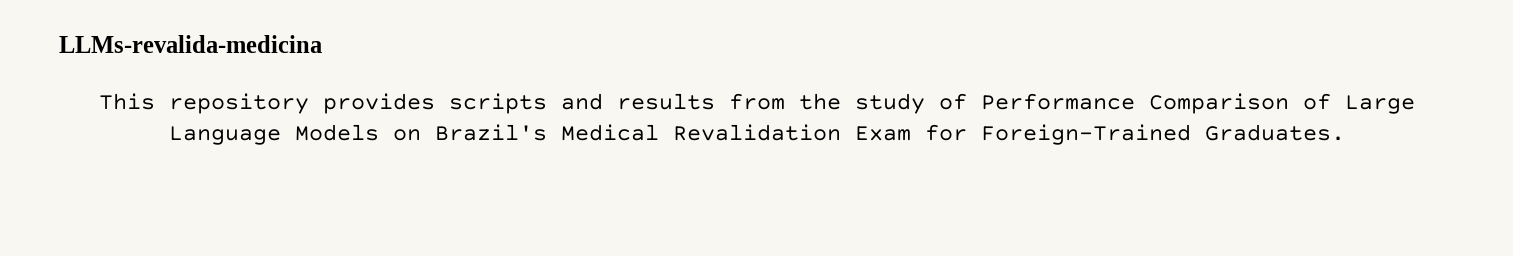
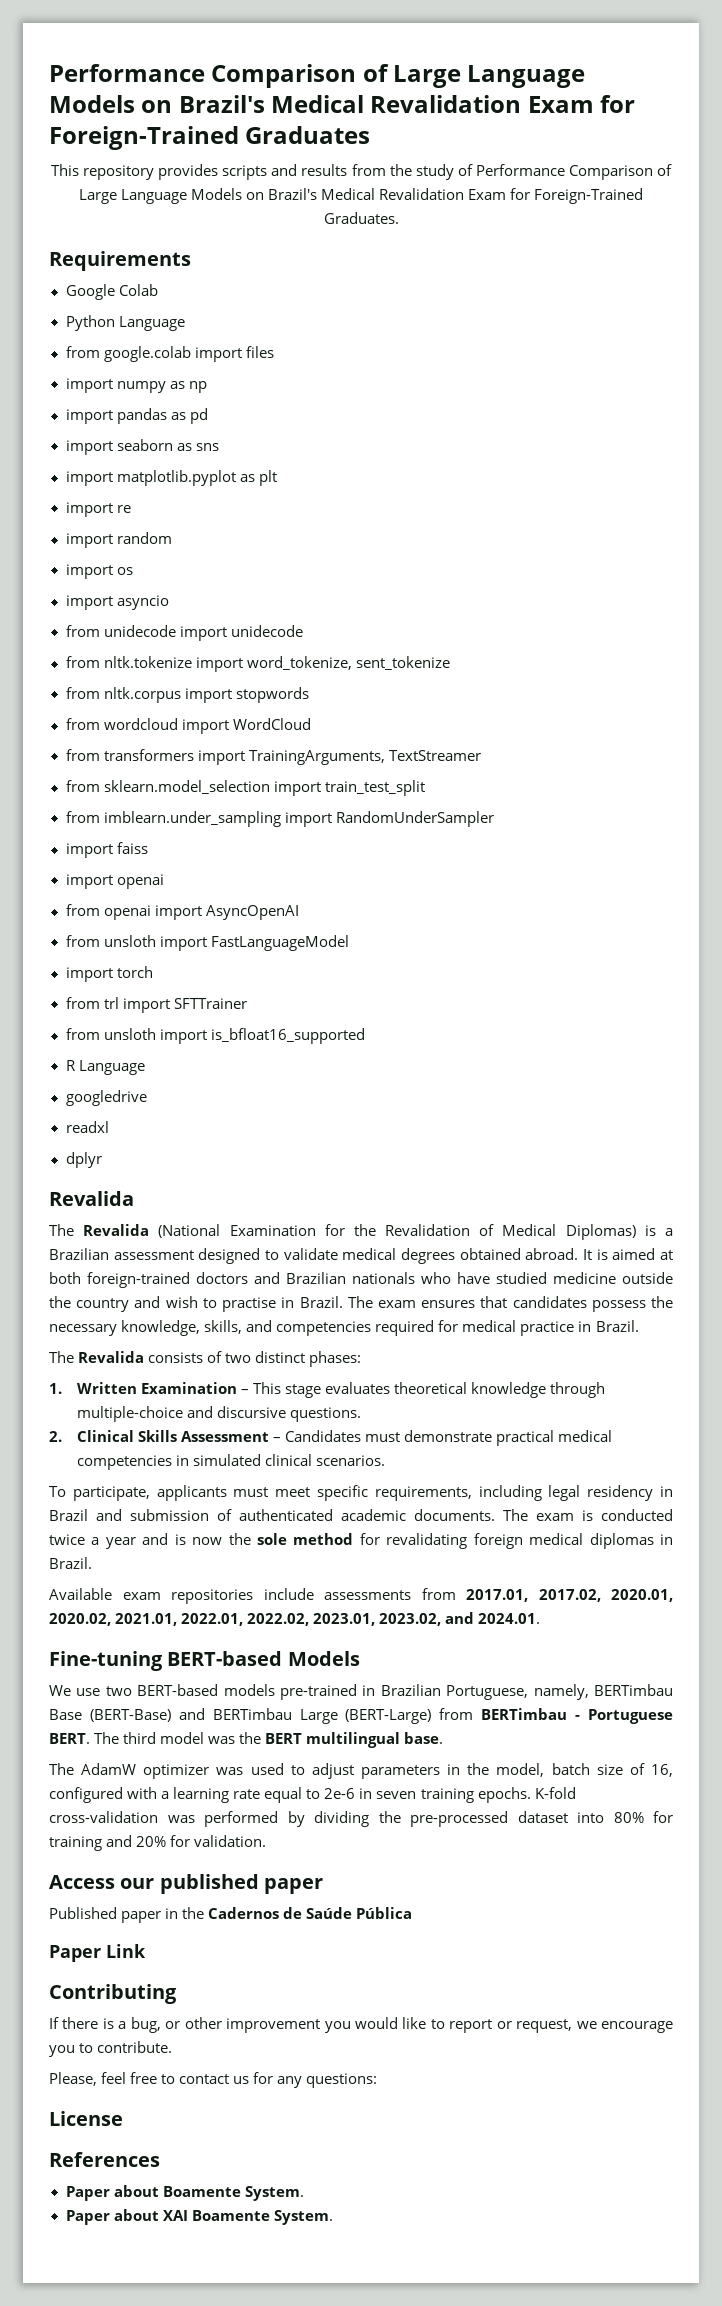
[59,35,322,53] LLMs-revalida-medicina -> [49,64,586,88] [49,95,636,113] [49,126,371,150] Performance Comparison of Large Language Models on Brazil's Medical Revalidation Exam for Foreign-Trained Graduates
(1345, 132) none -> [49,251,191,271] [65,284,158,300] [65,315,185,331] [65,346,274,362] [65,378,207,393] [65,408,208,424] [65,439,219,455] [65,470,277,486] [65,502,131,517] [65,532,172,548] [65,564,133,579] [65,595,169,610] [65,625,303,641] [65,656,450,672] [65,687,309,703] [65,718,311,734] [65,749,481,765] [65,780,425,796] [65,811,494,827] [65,842,148,858] [65,874,164,889] [65,904,299,920] [65,935,349,951] [65,966,153,982] [65,997,247,1013] [65,1028,365,1044] [65,1060,145,1075] [65,1090,147,1106] [65,1121,109,1133] [65,1152,102,1168] [49,1191,134,1206] [49,1224,674,1240] [49,1248,673,1264] [49,1272,673,1288] [49,1296,673,1312] [49,1320,639,1336] [49,1351,362,1367] [49,1382,606,1398] [76,1406,361,1422] [49,1430,613,1446] [76,1454,385,1470] [49,1485,673,1501] [49,1509,673,1521] [49,1533,674,1549] [49,1557,92,1569] [49,1588,673,1604] [49,1612,541,1626] [49,1651,360,1671] [49,1684,673,1700] [49,1708,674,1724] [49,1732,444,1748] [49,1763,673,1779] [49,1787,576,1803] [49,1811,673,1827] [49,1835,267,1851] [49,1874,324,1894] [49,1907,413,1923] [49,1944,146,1962] [49,1984,177,2004] [49,2017,673,2033] [49,2041,173,2057] [49,2072,378,2088] [49,2111,123,2126] [49,2152,160,2167] [65,2185,304,2201] [65,2209,333,2225] // Requirements // Google Colab // Python Language // from google.colab import files // import numpy as np // import pandas as pd // import seaborn as sns // import matplotlib.pyplot as plt // import re // import random // import os // import asyncio // from unidecode import unidecode // from nltk.tokenize import word_tokenize, sent_tokenize // from nltk.corpus import stopwords // from wordcloud import WordCloud // from transformers import TrainingArguments, TextStreamer // from sklearn.model_selection import train_test_split // from imblearn.under_sampling import RandomUnderSampler // import faiss // import openai // from openai import AsyncOpenAI // from unsloth import FastLanguageModel // import torch // from trl import SFTTrainer // from unsloth import is_bfloat16_supported // R Language // googledrive // readxl // dplyr // Revalida // The Revalida (National Examination for the Revalidation of Medical Diplomas) is a Brazilian assessment designed to validate medical degrees obtained abroad. It is aimed at both foreign-trained doctors and Brazilian nationals who have studied medicine outside the country and wish to practise in Brazil. The exam ensures that candidates possess the necessary knowledge, skills, and competencies required for medical practice in Brazil. // The Revalida consists of two distinct phases: // 1. Written Examination – This stage evaluates theoretical knowledge through multiple-choice and discursive questions. // 2. Clinical Skills Assessment – Candidates must demonstrate practical medical competencies in simulated clinical scenarios. // To participate, applicants must meet specific requirements, including legal residency in Brazil and submission of authenticated academic documents. The exam is conducted twice a year and is now the sole method for revalidating foreign medical diplomas in Brazil. // Available exam repositories include assessments from 2017.01, 2017.02, 2020.01, 2020.02, 2021.01, 2022.01, 2022.02, 2023.01, 2023.02, and 2024.01. // Fine-tuning BERT-based Models // We use two BERT-based models pre-trained in Brazilian Portuguese, namely, BERTimbau Base (BERT-Base) and BERTimbau Large (BERT-Large) from BERTimbau - Portuguese BERT. The third model was the BERT multilingual base. // The AdamW optimizer was used to adjust parameters in the model, batch size of 16, configured with a learning rate equal to 2e-6 in seven training epochs. K-fold cross-validation was performed by dividing the pre-processed dataset into 80% for training and 20% for validation. // Access our published paper // Published paper in the Cadernos de Saúde Pública // Paper Link // Contributing // If there is a bug, or other improvement you would like to report or request, we encourage you to contribute. // Please, feel free to contact us for any questions: // License // References // Paper about Boamente System. // Paper about XAI Boamente System.

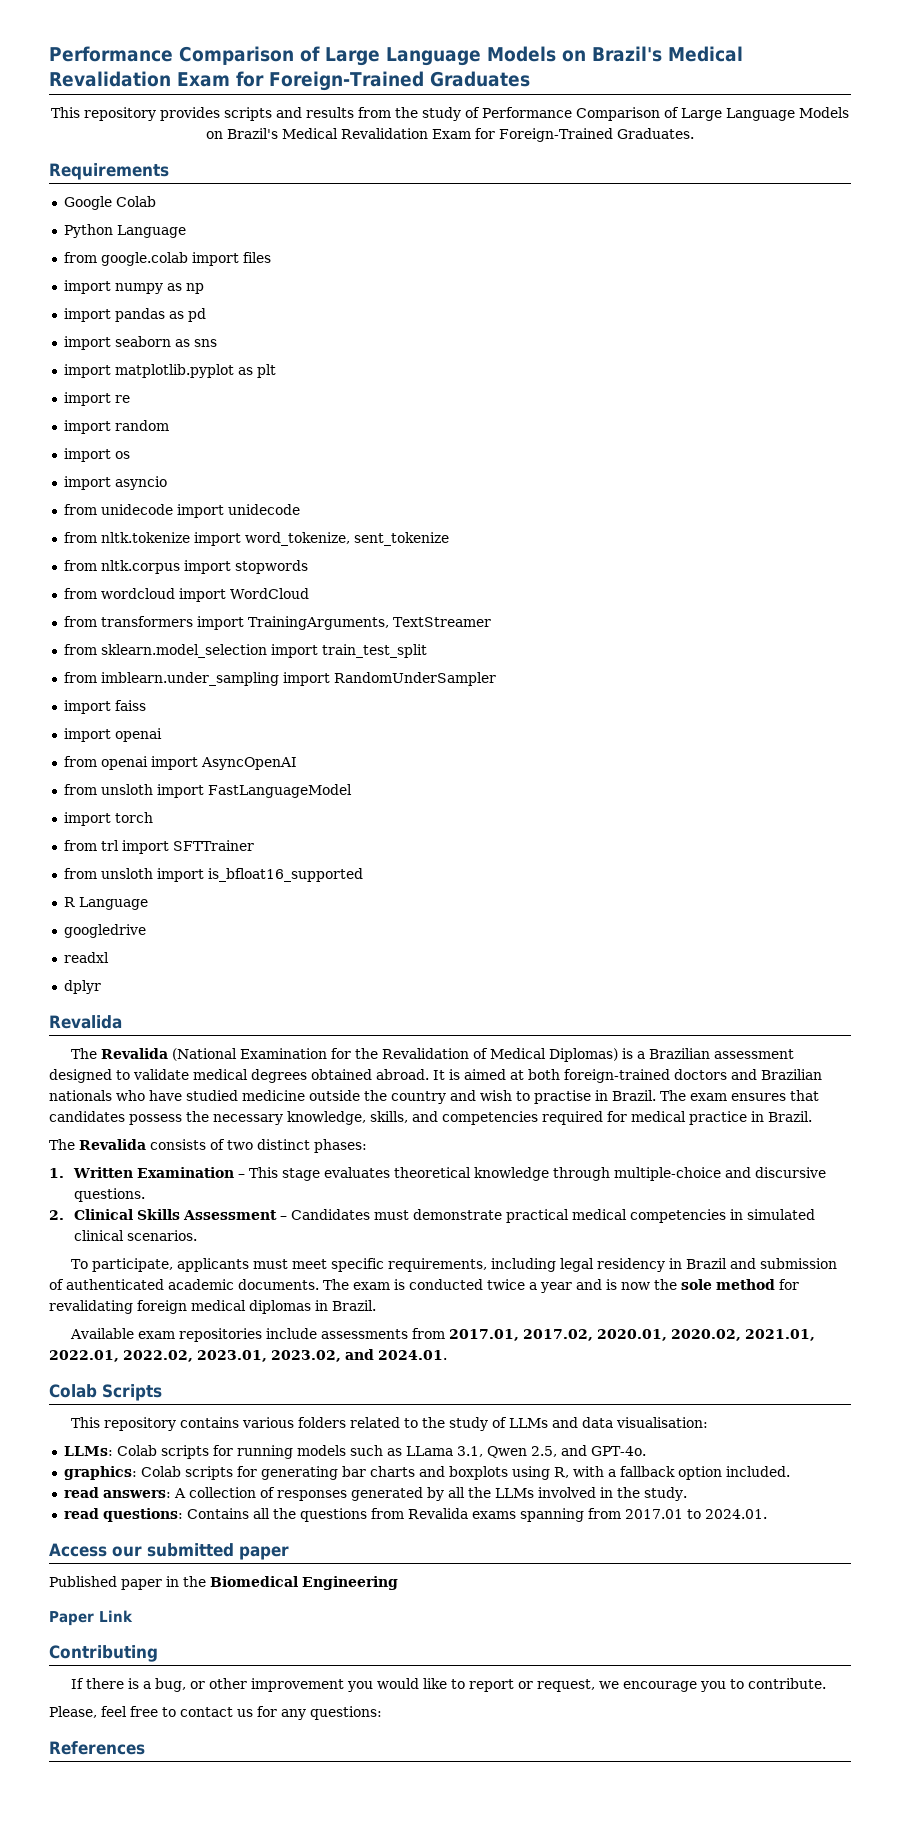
[49,1651,360,1671] [49,1684,673,1700] [49,1708,674,1724] [49,1732,444,1748] [49,1763,673,1779] [49,1787,576,1803] [49,1811,673,1827] [49,1835,267,1851] Fine-tuning BERT-based Models // We use two BERT-based models pre-trained in Brazilian Portuguese, namely, BERTimbau Base (BERT-Base) and BERTimbau Large (BERT-Large) from BERTimbau - Portuguese BERT. The third model was the BERT multilingual base. // The AdamW optimizer was used to adjust parameters in the model, batch size of 16, configured with a learning rate equal to 2e-6 in seven training epochs. K-fold cross-validation was performed by dividing the pre-processed dataset into 80% for training and 20% for validation. -> [49,1384,162,1401] [71,1417,709,1431] [63,1445,646,1459] [63,1466,790,1480] [63,1487,687,1501] [63,1508,767,1522] Colab Scripts // This repository contains various folders related to the study of LLMs and data visualisation: // LLMs: Colab scripts for running models such as LLama 3.1, Qwen 2.5, and GPT-4o. // graphics: Colab scripts for generating bar charts and boxplots using R, with a fallback option included. // read answers: A collection of responses generated by all the LLMs involved in the study. // read questions: Contains all the questions from Revalida exams spanning from 2017.01 to 2024.01.
[159,1874,259,1894] published -> [147,1543,234,1557] submitted
[208,1907,413,1919] Cadernos de Saúde Pública -> [210,1576,398,1590] Biomedical Engineering
[49,2111,123,2126] // License -> (382, 1713) none
[65,2185,304,2201] [65,2209,333,2225] // Paper about Boamente System. // Paper about XAI Boamente System. -> (145, 1748) none

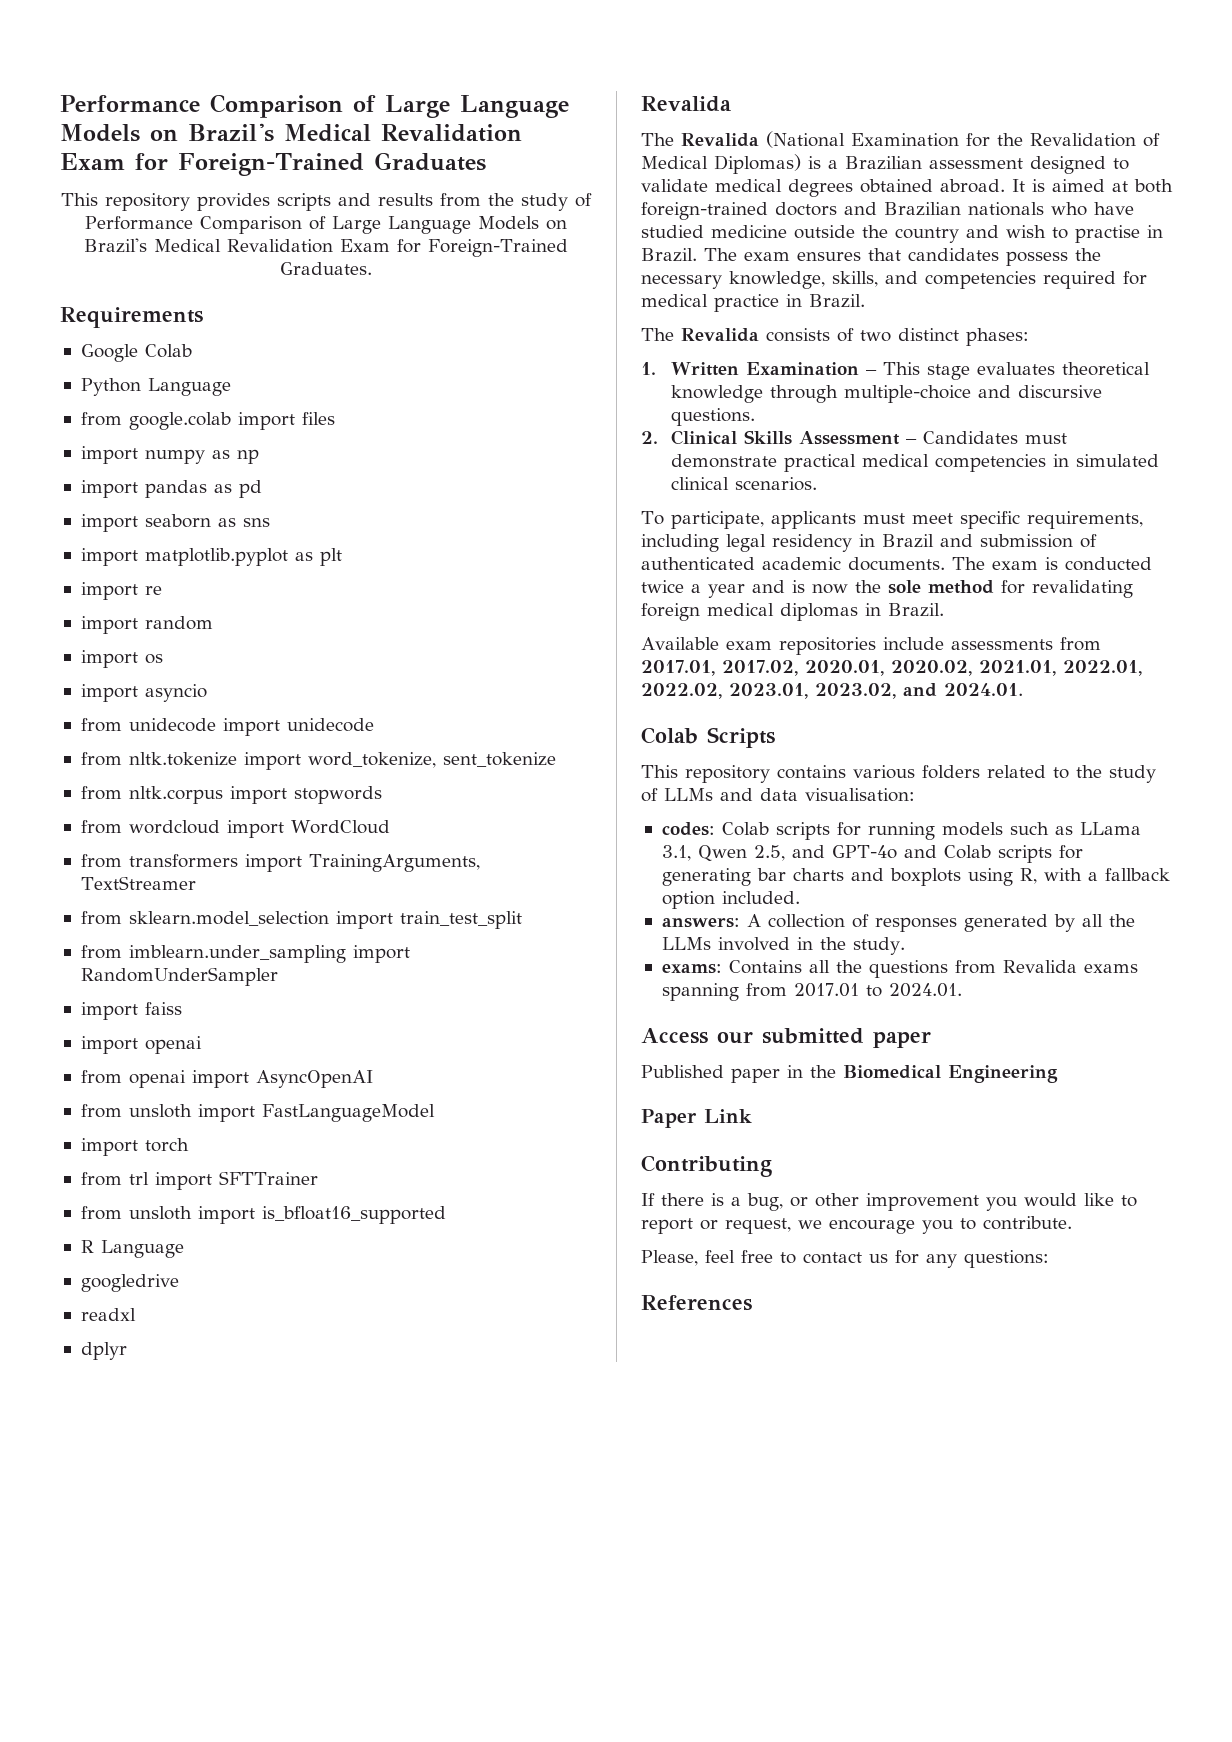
[63,1446,113,1456] LLMs: -> [661,822,715,836] codes:
[590,1446,646,1456] [63,1466,137,1480] GPT-4o. // graphics: -> [831,845,937,859] GPT-4o and
[63,1487,99,1498] read -> (800, 897) none
[63,1508,183,1522] read questions: -> [661,964,722,974] exams:

